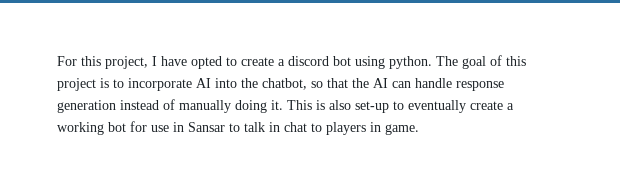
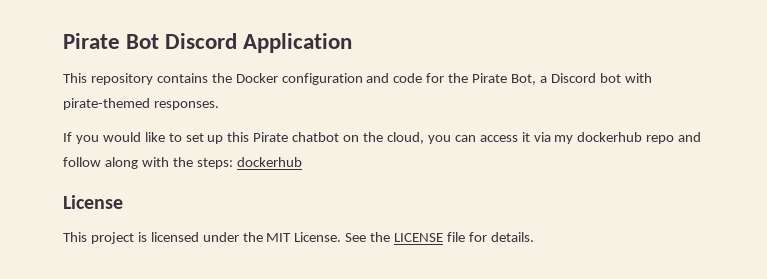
[57,55,526,69] [57,78,504,91] [57,99,514,113] [57,121,419,135] For this project, I have opted to create a discord bot using python. The goal of this project is to incorporate AI into the chatbot, so that the AI can handle response generation instead of manually doing it. This is also set-up to eventually create a working bot for use in Sansar to talk in chat to players in game. -> [63,33,353,53] [63,73,652,85] [63,98,219,110] [63,132,702,144] [63,157,302,169] [63,195,123,209] [63,232,534,244] Pirate Bot Discord Application // This repository contains the Docker configuration and code for the Pirate Bot, a Discord bot with pirate-themed responses. // If you would like to set up this Pirate chatbot on the cloud, you can access it via my dockerhub repo and follow along with the steps: dockerhub // License // This project is licensed under the MIT License. See the LICENSE file for details.

